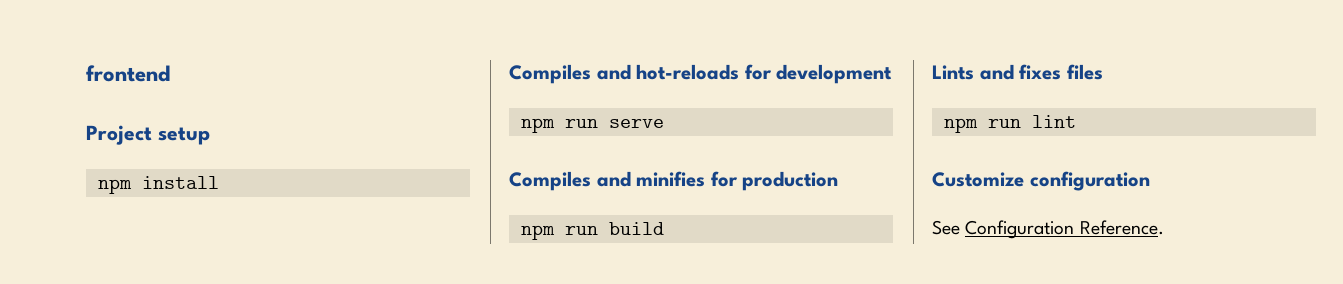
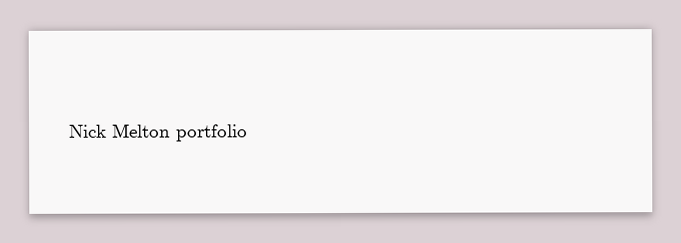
[86,65,171,82] [86,125,210,145] [97,176,219,194] [509,64,893,84] [520,118,664,133] [509,171,839,191] [520,222,664,240] [932,64,1103,80] [943,115,1076,133] [932,171,1150,191] [932,220,1164,239] frontend // Project setup // npm install // Compiles and hot-reloads for development // npm run serve // Compiles and minifies for production // npm run build // Lints and fixes files // npm run lint // Customize configuration // See Configuration Reference. -> [69,123,248,142] Nick Melton portfolio

